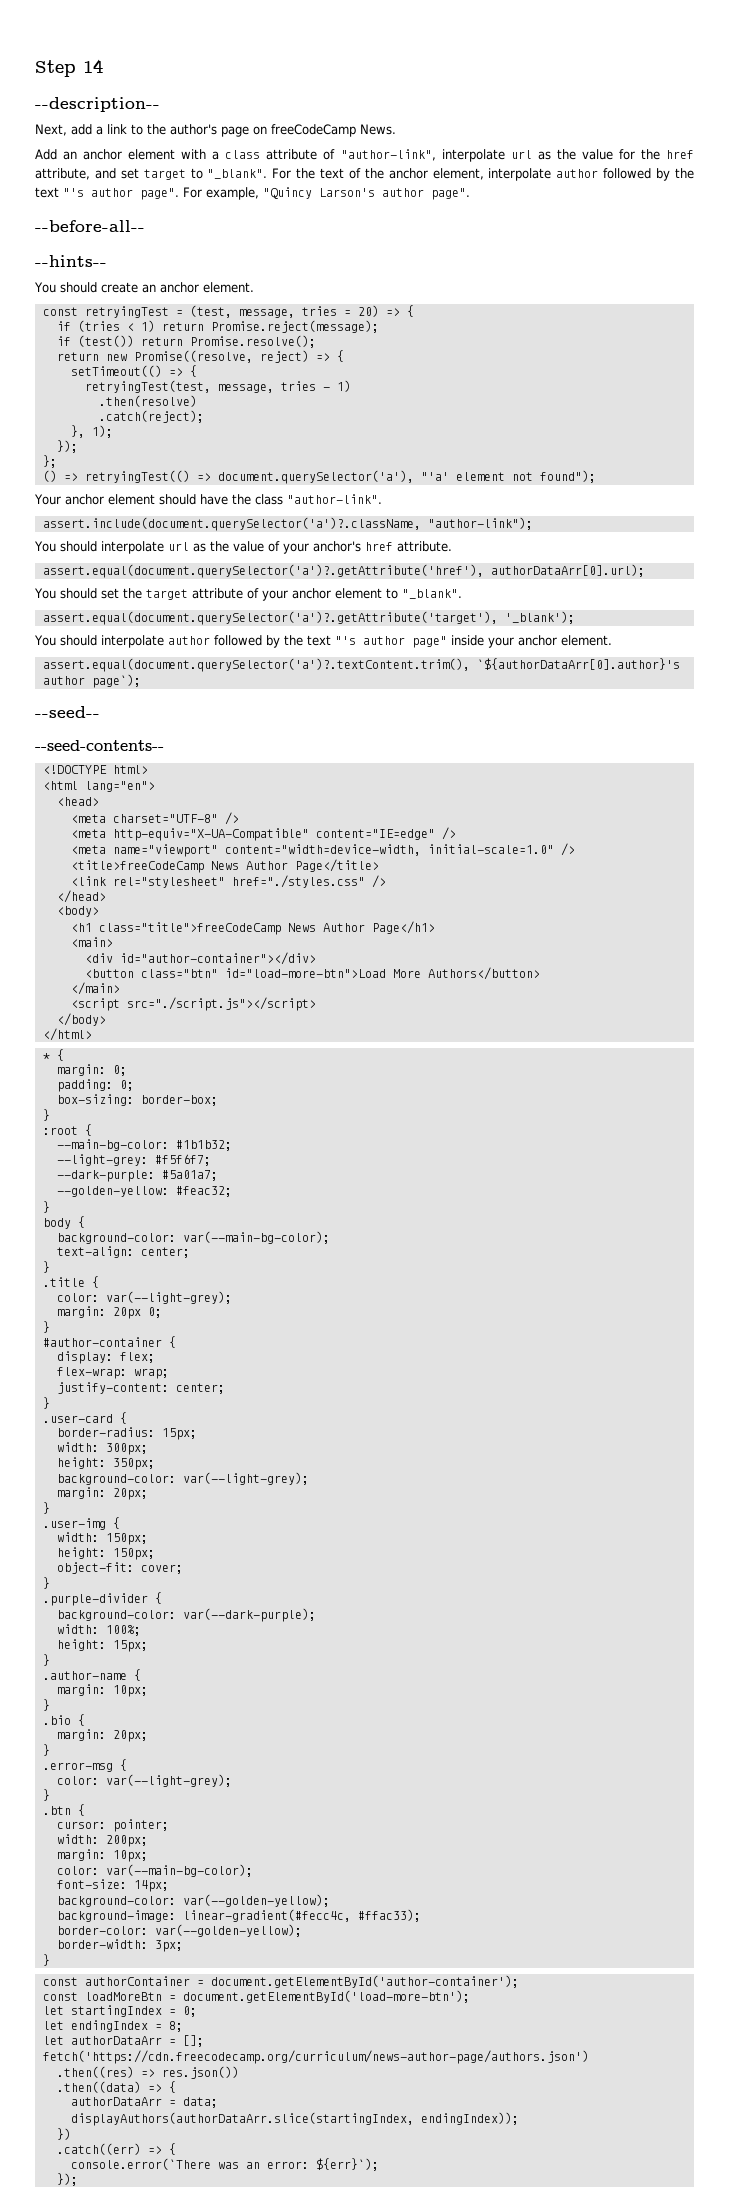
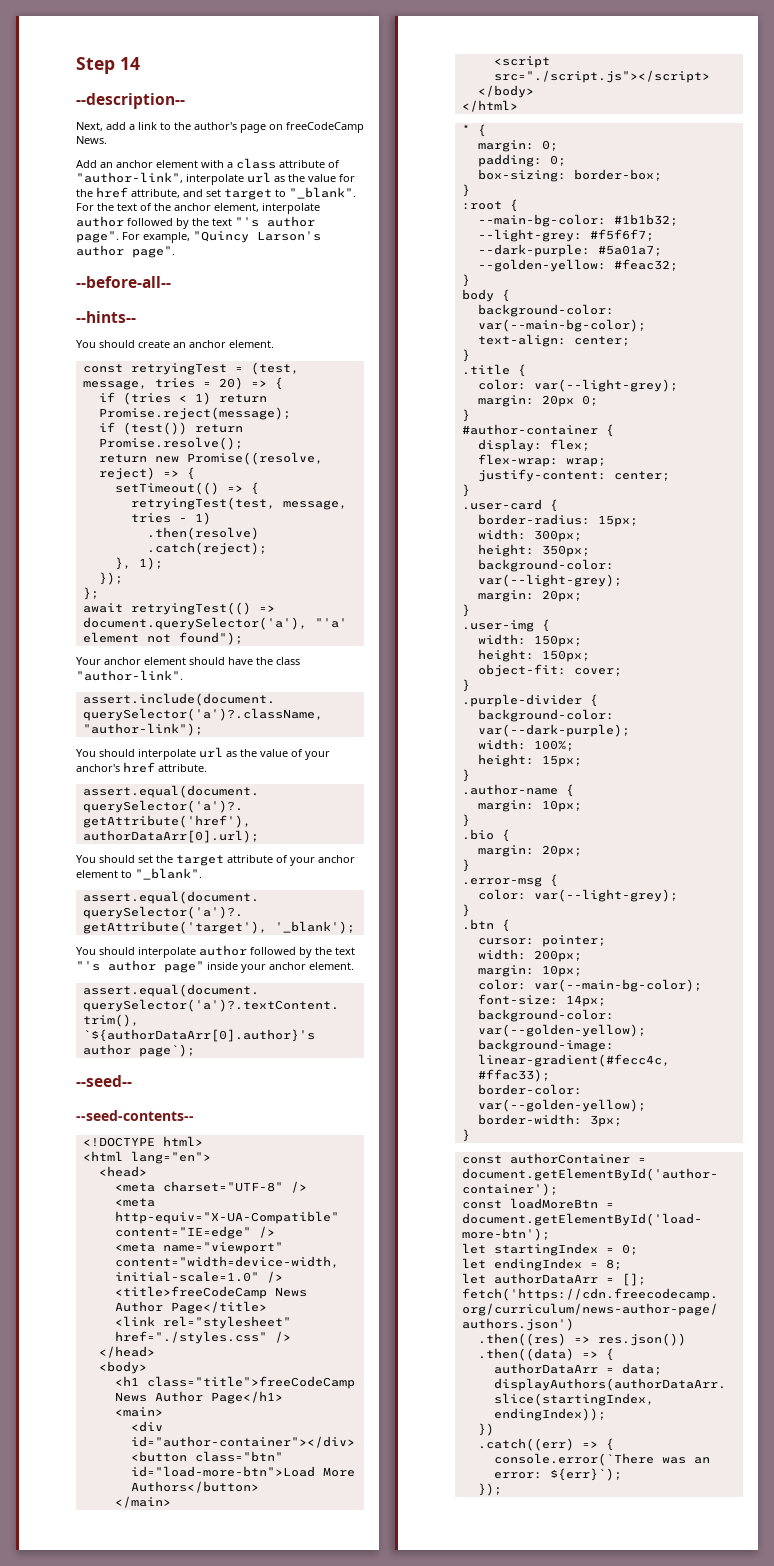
[42,470,78,482] () => -> [82,603,123,613] await

